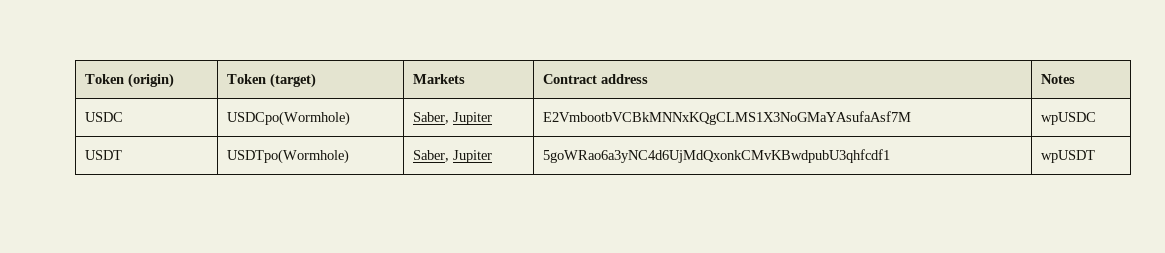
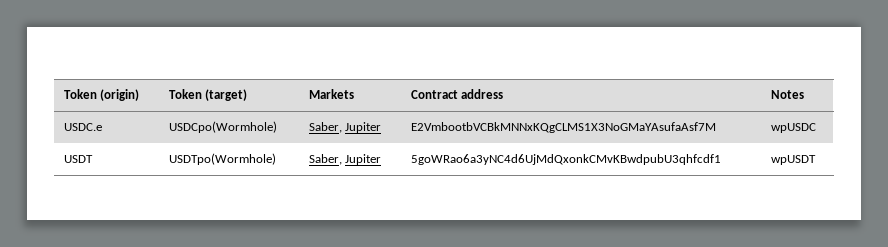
[85,112,124,122] USDC -> [63,123,102,131] USDC.e

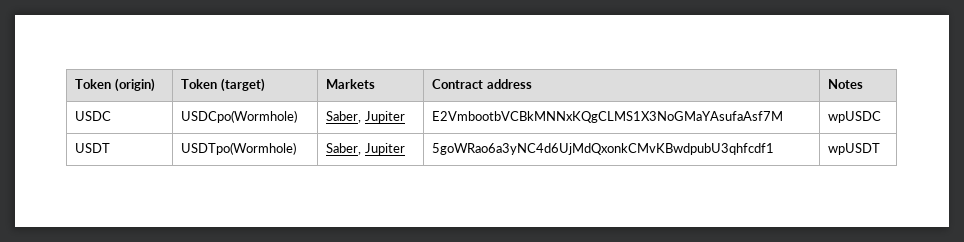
[63,123,102,131] USDC.e -> [75,111,112,121] USDC

